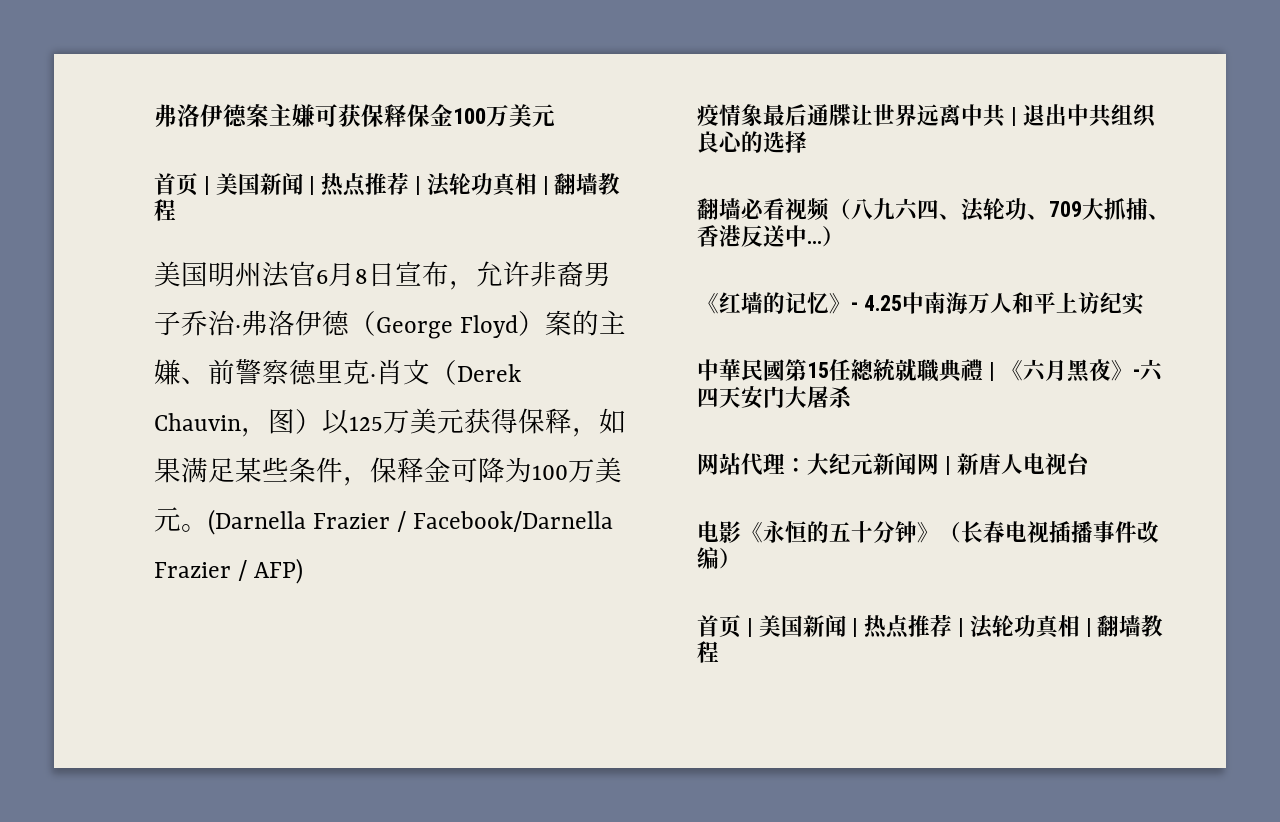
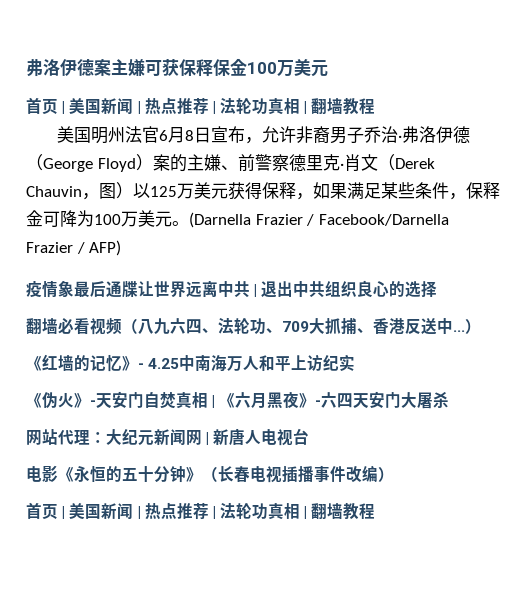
[697,359,983,383] 中華民國第15任總統就職典禮 -> [26,391,208,409] 《伪火》-天安门自焚真相

